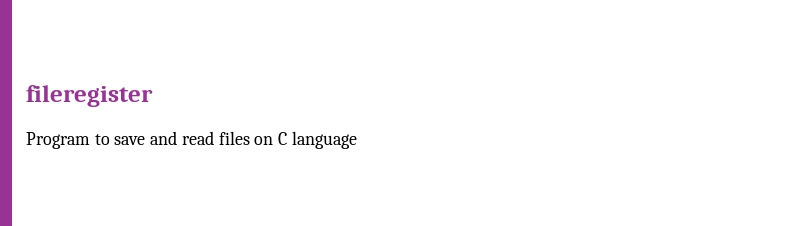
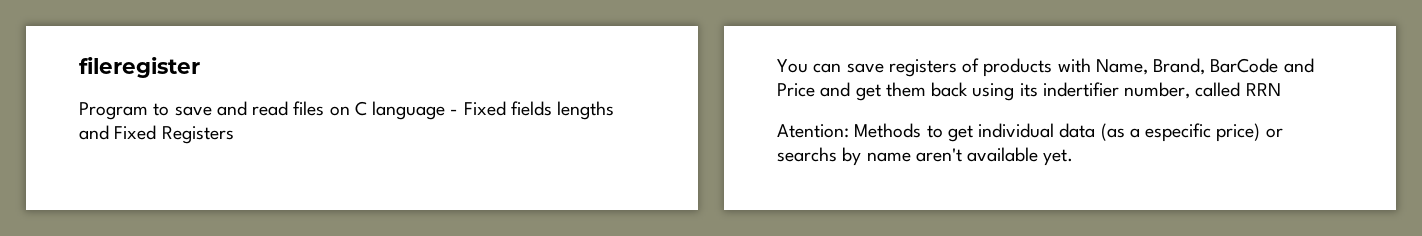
(357, 140) none -> [450,101,615,120] [79,125,234,144] [777,58,1314,77] [777,82,1281,101] [777,123,1283,142] [777,147,1074,166] - Fixed fields lengths and Fixed Registers // You can save registers of products with Name, Brand, BarCode and Price and get them back using its indertifier number, called RRN // Atention: Methods to get individual data (as a especific price) or searchs by name aren't available yet.

